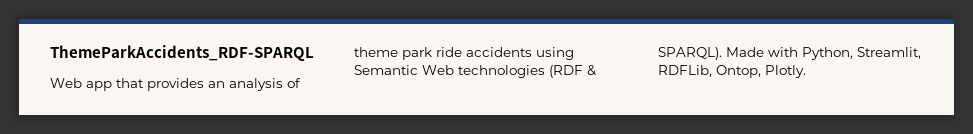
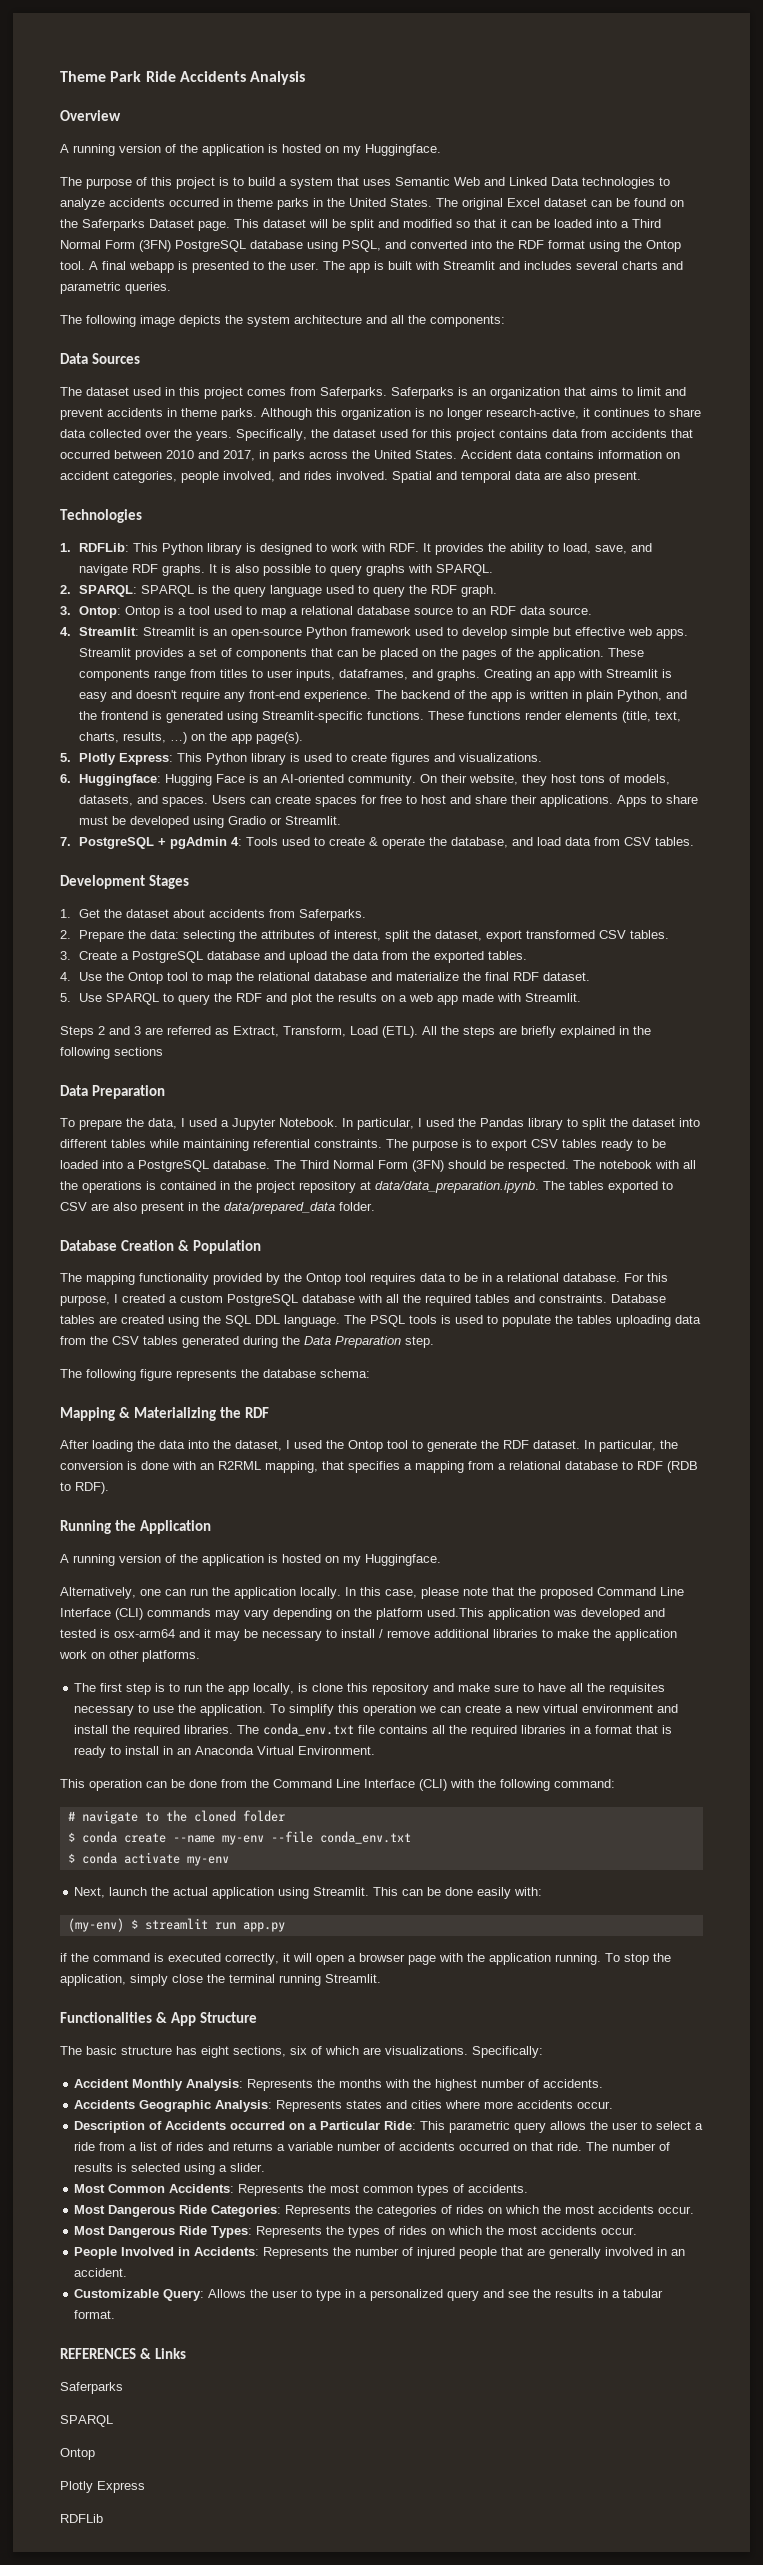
[50,45,314,61] [50,78,301,91] [354,47,574,60] [354,65,596,78] [658,47,921,60] [658,65,806,78] ThemeParkAccidents_RDF-SPARQL // Web app that provides an analysis of theme park ride accidents using Semantic Web technologies (RDF & SPARQL). Made with Python, Streamlit, RDFLib, Ontop, Plotly. -> [60,71,306,85] [60,110,121,121] [60,144,441,156] [60,177,670,189] [60,198,684,210] [60,219,661,231] [60,240,681,252] [60,261,683,273] [60,282,171,294] [60,315,505,327] [60,353,141,364] [60,387,686,399] [60,408,701,420] [60,429,693,441] [60,450,680,462] [60,471,641,483] [60,509,142,523] [60,543,653,555] [79,564,494,576] [60,585,498,597] [60,606,593,618] [60,627,689,639] [79,648,645,660] [79,669,673,681] [79,690,688,702] [79,711,682,723] [79,732,304,744] [60,753,543,765] [60,774,671,786] [79,795,699,807] [79,816,342,828] [60,837,695,849] [60,875,190,889] [60,909,367,921] [60,930,670,942] [60,951,528,963] [60,972,591,984] [60,993,582,1005] [60,1026,651,1038] [60,1047,163,1059] [60,1085,165,1099] [60,1118,700,1130] [60,1139,666,1151] [60,1160,696,1172] [60,1181,673,1193] [60,1202,375,1214] [60,1240,261,1254] [60,1273,668,1285] [60,1294,666,1306] [60,1315,701,1327] [60,1336,434,1348] [60,1369,370,1381] [60,1407,269,1421] [60,1440,678,1452] [60,1461,698,1473] [60,1482,109,1494] [60,1520,212,1534] [60,1554,441,1566] [60,1587,684,1599] [60,1608,665,1620] [60,1629,677,1641] [59,1650,200,1662] [74,1683,666,1695] [74,1704,679,1716] [74,1723,673,1737] [74,1746,376,1758] [60,1779,615,1791] [67,1810,285,1824] [67,1831,411,1845] [67,1852,229,1866] [74,1887,543,1899] [67,1918,285,1932] [60,1953,671,1965] [60,1974,381,1986] [60,2012,258,2026] [60,2046,543,2058] [74,2079,604,2091] [74,2100,614,2112] [74,2121,704,2133] [74,2142,671,2151] [74,2163,266,2175] [74,2184,529,2196] [74,2205,695,2217] [74,2226,638,2238] [74,2247,686,2259] [74,2268,128,2277] [74,2289,664,2301] [74,2310,116,2319] [60,2348,187,2359] [60,2382,123,2394] [60,2415,113,2427] [60,2448,95,2460] [60,2481,145,2493] [60,2514,103,2523] Theme Park Ride Accidents Analysis // Overview // A running version of the application is hosted on my Huggingface. // The purpose of this project is to build a system that uses Semantic Web and Linked Data technologies to analyze accidents occurred in theme parks in the United States. The original Excel dataset can be found on the Saferparks Dataset page. This dataset will be split and modified so that it can be loaded into a Third Normal Form (3FN) PostgreSQL database using PSQL, and converted into the RDF format using the Ontop tool. A final webapp is presented to the user. The app is built with Streamlit and includes several charts and parametric queries. // The following image depicts the system architecture and all the components: // Data Sources // The dataset used in this project comes from Saferparks. Saferparks is an organization that aims to limit and prevent accidents in theme parks. Although this organization is no longer research-active, it continues to share data collected over the years. Specifically, the dataset used for this project contains data from accidents that occurred between 2010 and 2017, in parks across the United States. Accident data contains information on accident categories, people involved, and rides involved. Spatial and temporal data are also present. // Technologies // 1. RDFLib: This Python library is designed to work with RDF. It provides the ability to load, save, and navigate RDF graphs. It is also possible to query graphs with SPARQL. // 2. SPARQL: SPARQL is the query language used to query the RDF graph. // 3. Ontop: Ontop is a tool used to map a relational database source to an RDF data source. // 4. Streamlit: Streamlit is an open-source Python framework used to develop simple but effective web apps. Streamlit provides a set of components that can be placed on the pages of the application. These components range from titles to user inputs, dataframes, and graphs. Creating an app with Streamlit is easy and doesn't require any front-end experience. The backend of the app is written in plain Python, and the frontend is generated using Streamlit-specific functions. These functions render elements (title, text, charts, results, …) on the app page(s). // 5. Plotly Express: This Python library is used to create figures and visualizations. // 6. Huggingface: Hugging Face is an AI-oriented community. On their website, they host tons of models, datasets, and spaces. Users can create spaces for free to host and share their applications. Apps to share must be developed using Gradio or Streamlit. // 7. PostgreSQL + pgAdmin 4: Tools used to create & operate the database, and load data from CSV tables. // Development Stages // 1. Get the dataset about accidents from Saferparks. // 2. Prepare the data: selecting the attributes of interest, split the dataset, export transformed CSV tables. // 3. Create a PostgreSQL database and upload the data from the exported tables. // 4. Use the Ontop tool to map the relational database and materialize the final RDF dataset. // 5. Use SPARQL to query the RDF and plot the results on a web app made with Streamlit. // Steps 2 and 3 are referred as Extract, Transform, Load (ETL). All the steps are briefly explained in the following sections // Data Preparation // To prepare the data, I used a Jupyter Notebook. In particular, I used the Pandas library to split the dataset into different tables while maintaining referential constraints. The purpose is to export CSV tables ready to be loaded into a PostgreSQL database. The Third Normal Form (3FN) should be respected. The notebook with all the operations is contained in the project repository at data/data_preparation.ipynb. The tables exported to CSV are also present in the data/prepared_data folder. // Database Creation & Population // The mapping functionality provided by the Ontop tool requires data to be in a relational database. For this purpose, I created a custom PostgreSQL database with all the required tables and constraints. Database tables are created using the SQL DDL language. The PSQL tools is used to populate the tables uploading data from the CSV tables generated during the Data Preparation step. // The following figure represents the database schema: // Mapping & Materializing the RDF // After loading the data into the dataset, I used the Ontop tool to generate the RDF dataset. In particular, the conversion is done with an R2RML mapping, that specifies a mapping from a relational database to RDF (RDB to RDF). // Running the Application // A running version of the application is hosted on my Huggingface. // Alternatively, one can run the application locally. In this case, please note that the proposed Command Line Interface (CLI) commands may vary depending on the platform used.This application was developed and tested is osx-arm64 and it may be necessary to install / remove additional libraries to make the application work on other platforms. // The first step is to run the app locally, is clone this repository and make sure to have all the requisites necessary to use the application. To simplify this operation we can create a new virtual environment and install the required libraries. The conda_env.txt file contains all the required libraries in a format that is ready to install in an Anaconda Virtual Environment. // This operation can be done from the Command Line Interface (CLI) with the following command: // # navigate to the cloned folder // $ conda create --name my-env --file conda_env.txt // $ conda activate my-env // Next, launch the actual application using Streamlit. This can be done easily with: // (my-env) $ streamlit run app.py // if the command is executed correctly, it will open a browser page with the application running. To stop the application, simply close the terminal running Streamlit. // Functionalities & App Structure // The basic structure has eight sections, six of which are visualizations. Specifically: // Accident Monthly Analysis: Represents the months with the highest number of accidents. // Accidents Geographic Analysis: Represents states and cities where more accidents occur. // Description of Accidents occurred on a Particular Ride: This parametric query allows the user to select a ride from a list of rides and returns a variable number of accidents occurred on that ride. The number of results is selected using a slider. // Most Common Accidents: Represents the most common types of accidents. // Most Dangerous Ride Categories: Represents the categories of rides on which the most accidents occur. // Most Dangerous Ride Types: Represents the types of rides on which the most accidents occur. // People Involved in Accidents: Represents the number of injured people that are generally involved in an accident. // Customizable Query: Allows the user to type in a personalized query and see the results in a tabular format. // REFERENCES & Links // Saferparks // SPARQL // Ontop // Plotly Express // RDFLib

